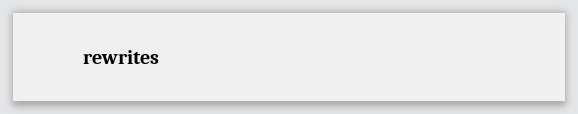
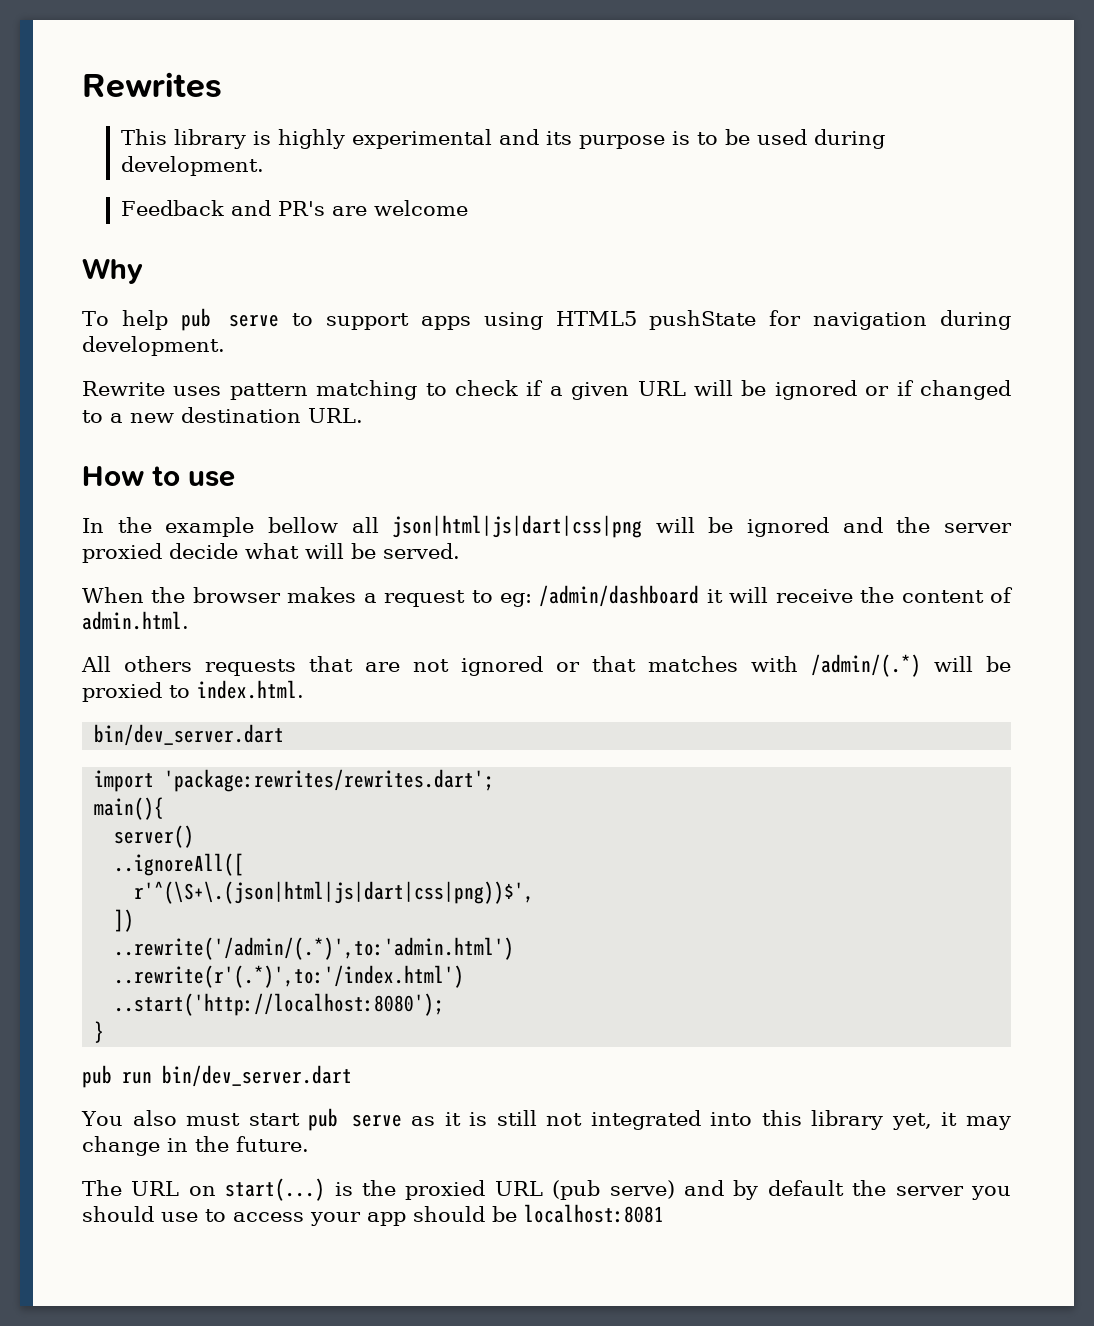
[83,50,159,64] rewrites -> [82,72,222,98] [120,129,885,149] [120,156,264,176] [120,200,468,216] [82,258,143,284] [82,308,1011,331] [82,336,225,356] [82,380,1011,400] [82,407,363,423] [82,466,235,487] [82,515,1012,538] [82,543,460,563] [82,585,1014,607] [82,611,189,630] [81,654,1011,677] [82,680,304,702] [94,724,285,746] [94,769,495,792] [94,797,165,820] [114,825,195,848] [114,853,245,876] [134,881,535,904] [114,909,135,932] [114,937,515,960] [114,965,465,988] [114,993,445,1016] [94,1021,105,1043] [82,1065,352,1088] [81,1108,1011,1131] [82,1136,309,1156] [82,1178,1011,1201] [82,1204,664,1226] Rewrites // This library is highly experimental and its purpose is to be used during development. // Feedback and PR's are welcome // Why // To help pub serve to support apps using HTML5 pushState for navigation during development. // Rewrite uses pattern matching to check if a given URL will be ignored or if changed to a new destination URL. // How to use // In the example bellow all json|html|js|dart|css|png will be ignored and the server proxied decide what will be served. // When the browser makes a request to eg: /admin/dashboard it will receive the content of admin.html. // All others requests that are not ignored or that matches with /admin/(.*) will be proxied to index.html. // bin/dev_server.dart // import 'package:rewrites/rewrites.dart'; // main(){ // server() // ..ignoreAll([ // r'^(\S+\.(json|html|js|dart|css|png))$', // ]) // ..rewrite('/admin/(.*)',to:'admin.html') // ..rewrite(r'(.*)',to:'/index.html') // ..start('http://localhost:8080'); // } // pub run bin/dev_server.dart // You also must start pub serve as it is still not integrated into this library yet, it may change in the future. // The URL on start(...) is the proxied URL (pub serve) and by default the server you should use to access your app should be localhost:8081

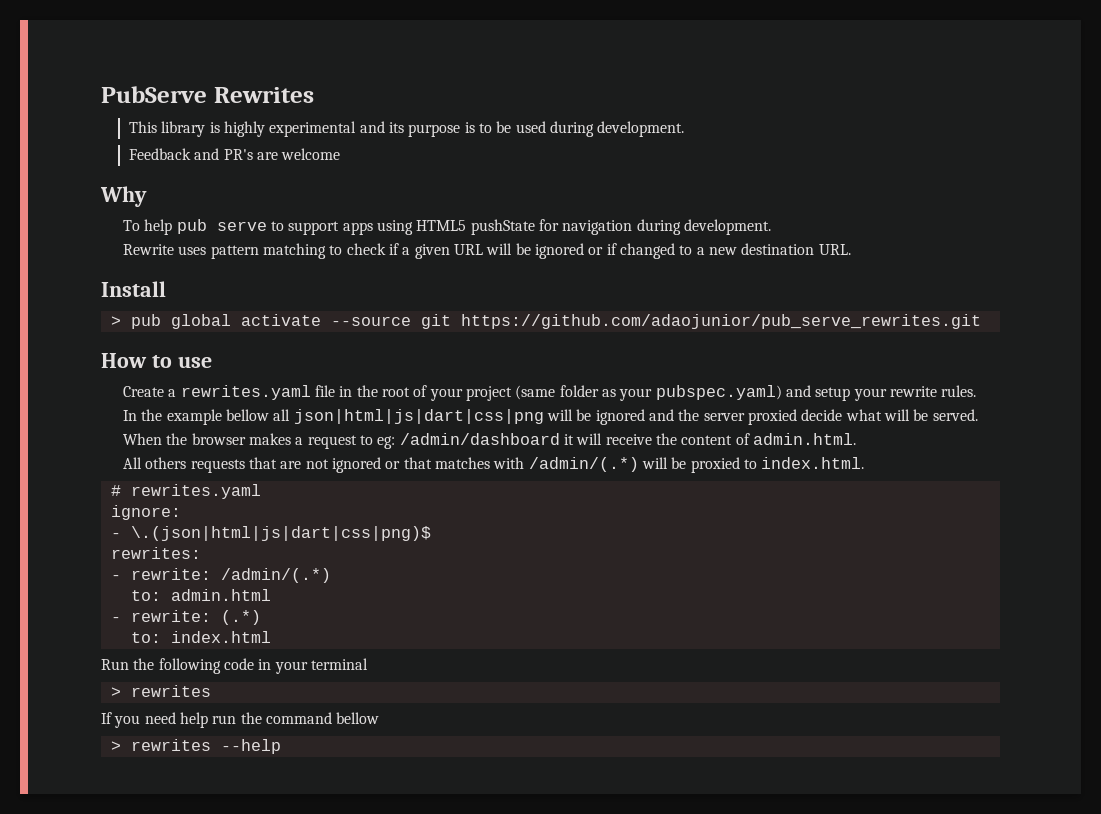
(82, 85) none -> [101,86,207,103] PubServe
[82,466,235,487] How to use -> [101,281,166,297] [110,314,981,329] [101,353,212,368] [123,385,977,401] Install // > pub global activate --source git https://github.com/adaojunior/pub_serve_rewrites.git // How to use // Create a rewrites.yaml file in the root of your project (same folder as your pubspec.yaml) and setup your rewrite rules.
[94,724,285,746] [94,769,495,792] [94,797,165,820] [114,825,195,848] [114,853,245,876] [134,881,535,904] [114,909,135,932] [114,937,515,960] [114,965,465,988] [114,993,445,1016] [94,1021,105,1043] [82,1065,352,1088] [81,1108,1011,1131] [82,1136,309,1156] [82,1178,1011,1201] [82,1204,664,1226] bin/dev_server.dart // import 'package:rewrites/rewrites.dart'; // main(){ // server() // ..ignoreAll([ // r'^(\S+\.(json|html|js|dart|css|png))$', // ]) // ..rewrite('/admin/(.*)',to:'admin.html') // ..rewrite(r'(.*)',to:'/index.html') // ..start('http://localhost:8080'); // } // pub run bin/dev_server.dart // You also must start pub serve as it is still not integrated into this library yet, it may change in the future. // The URL on start(...) is the proxied URL (pub serve) and by default the server you should use to access your app should be localhost:8081 -> [110,484,261,499] [110,505,181,520] [110,526,431,541] [110,547,201,559] [110,568,331,583] [130,589,271,601] [110,610,261,625] [130,631,271,643] [101,658,368,674] [110,685,211,697] [101,712,380,728] [110,739,281,754] # rewrites.yaml // ignore: // - \.(json|html|js|dart|css|png)$ // rewrites: // - rewrite: /admin/(.*) // to: admin.html // - rewrite: (.*) // to: index.html // Run the following code in your terminal // > rewrites // If you need help run the command bellow // > rewrites --help

